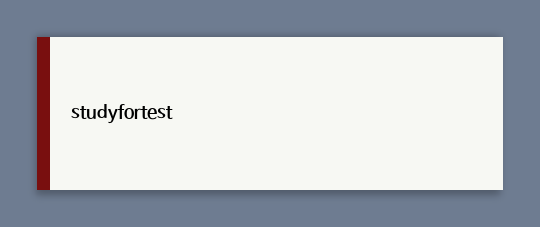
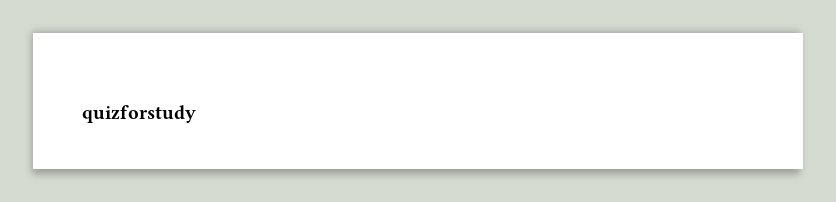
[71,104,173,124] studyfortest -> [82,105,196,123] quizforstudy

